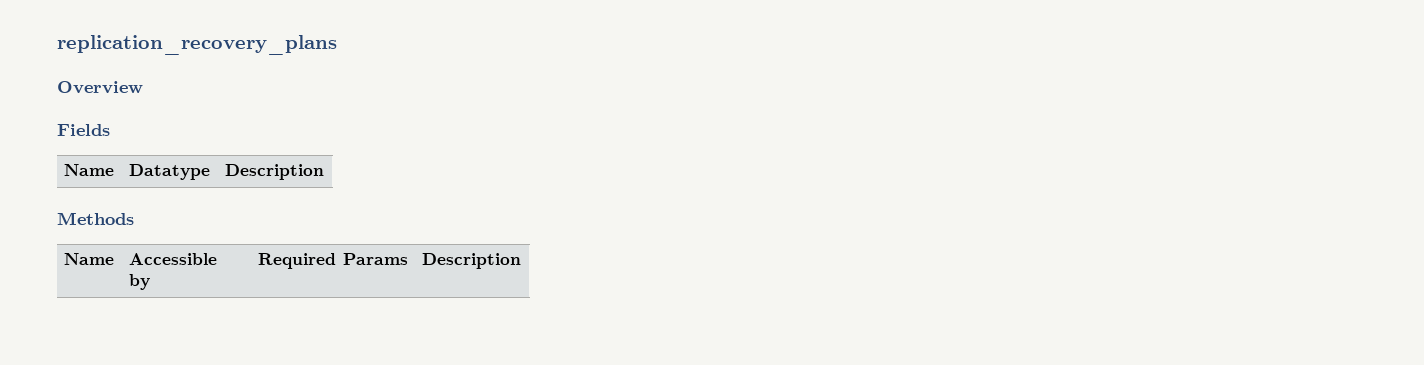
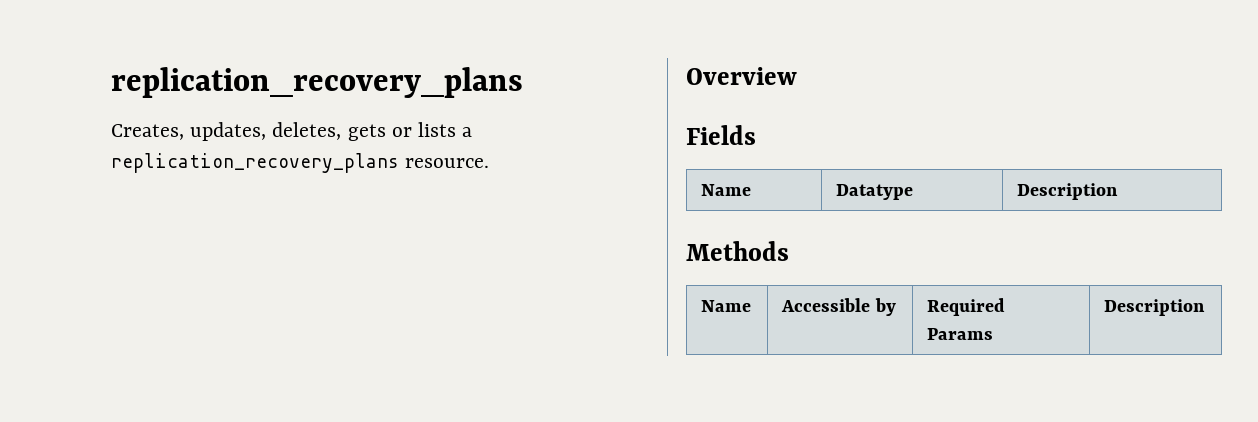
[57,35,337,55] replication_recovery_plans -> [111,67,523,98] [111,122,473,141] [111,153,490,173] replication_recovery_plans // Creates, updates, deletes, gets or lists a replication_recovery_plans resource.

